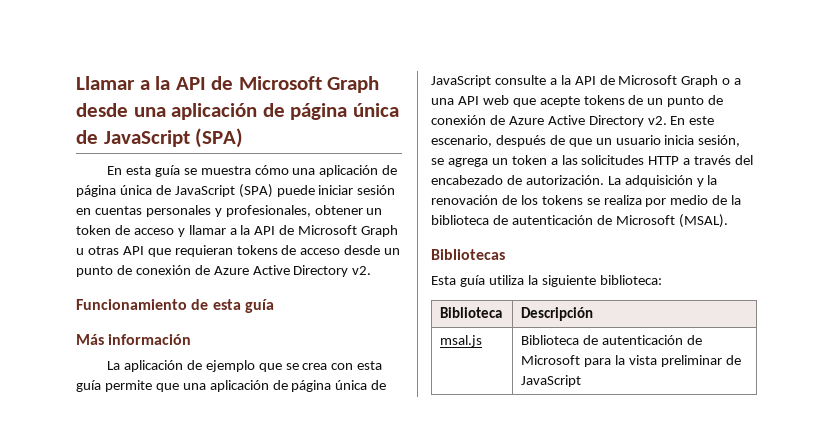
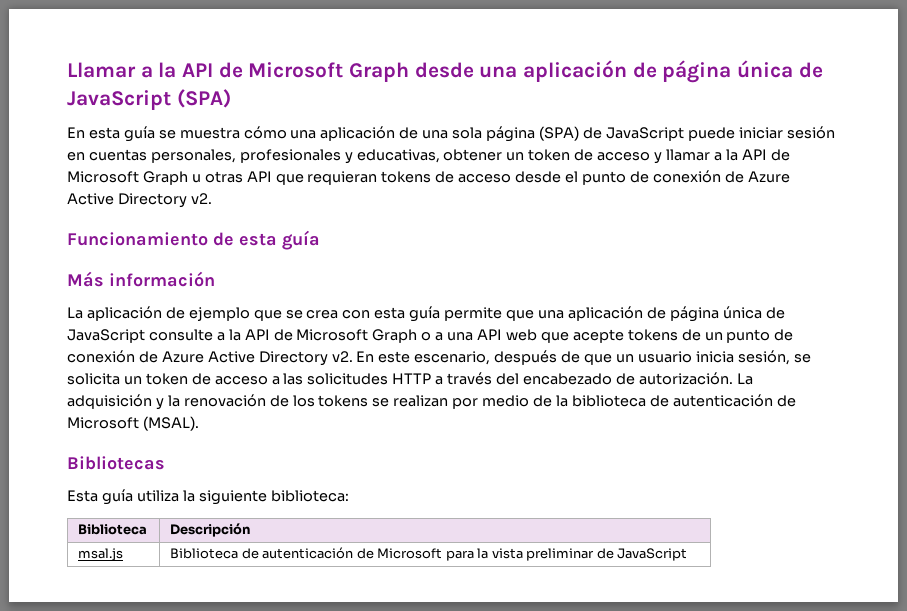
[76,184,273,198] página única de JavaScript (SPA) -> [422,126,684,142] una sola página (SPA) de JavaScript
[145,205,311,217] personales y profesionales, -> [150,149,440,164] personales, profesionales y educativas,
[384,248,401,255] un -> [565,171,579,183] el
[447,155,547,167] agrega un token -> [67,373,268,385] solicita un token de acceso
[603,195,642,205] realiza -> [393,395,449,407] realizan

